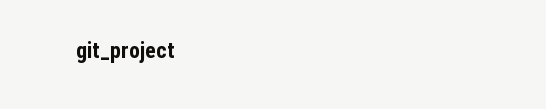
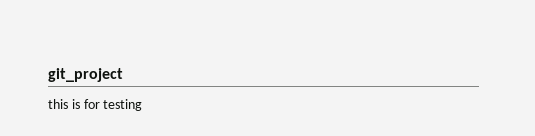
(175, 52) none -> [48,99,143,111] // this is for testing

